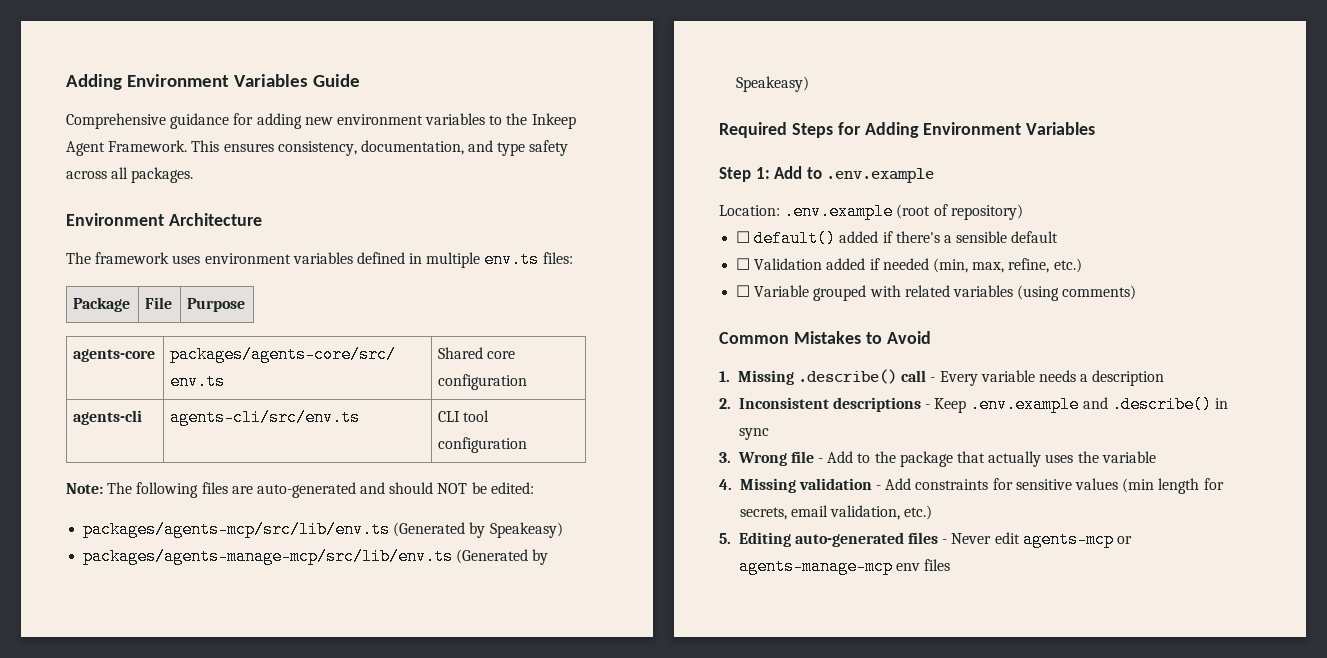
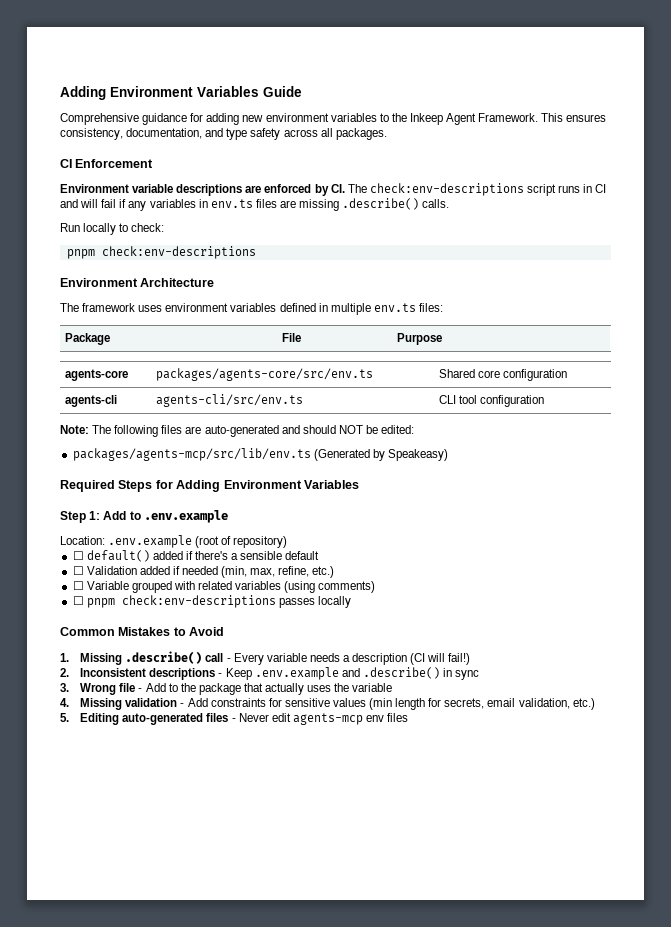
(194, 175) none -> [60,159,154,168] [60,183,607,196] [60,198,450,211] [60,223,165,235] [66,246,256,259] // CI Enforcement // Environment variable descriptions are enforced by CI. The check:env-descriptions script runs in CI and will fail if any variables in env.ts files are missing .describe() calls. // Run locally to check: // pnpm check:env-descriptions
[83,548,549,565] [736,76,810,92] // packages/agents-manage-mcp/src/lib/env.ts (Generated by Speakeasy) -> (448, 455) none
(1137, 292) none -> [72,595,351,608] // ☐ pnpm check:env-descriptions passes locally
(1165, 378) none -> [410,653,471,665] (CI will fail!)
[1117,536,1133,544] [738,558,893,575] or agents-manage-mcp -> (363, 719) none

